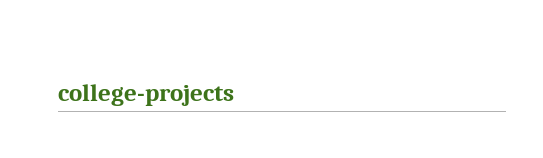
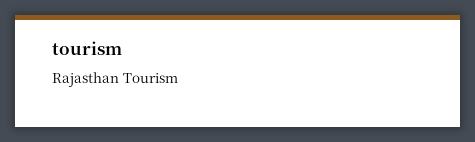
[58,84,234,106] college-projects -> [52,41,122,55] [52,72,178,87] tourism // Rajasthan Tourism

